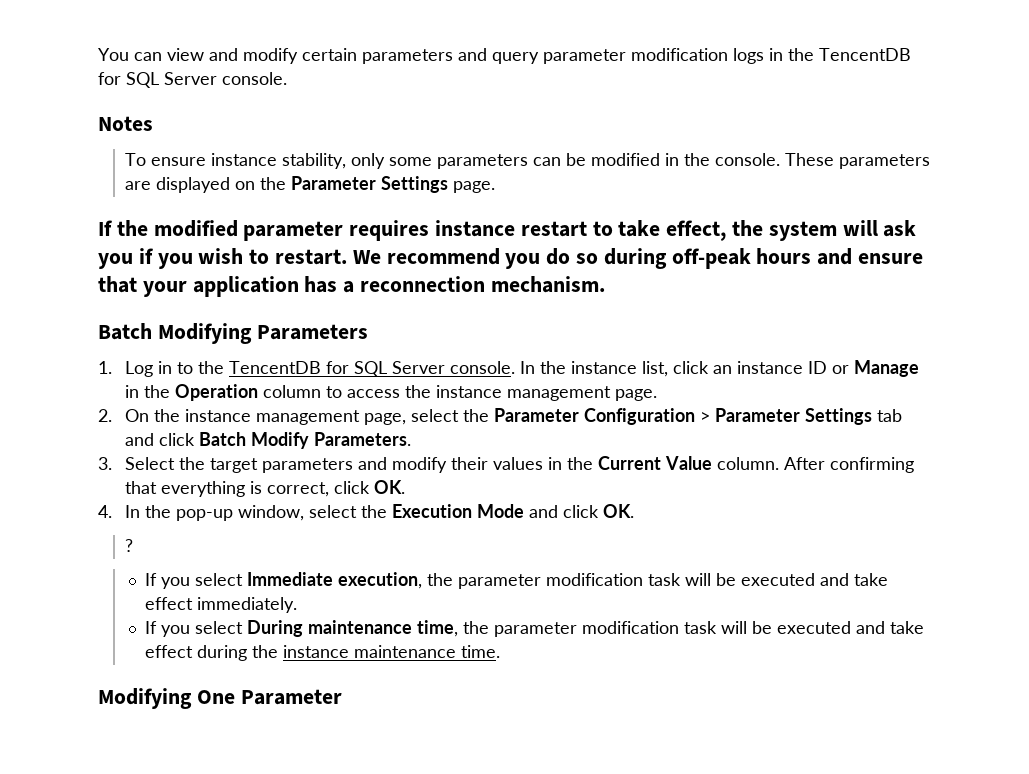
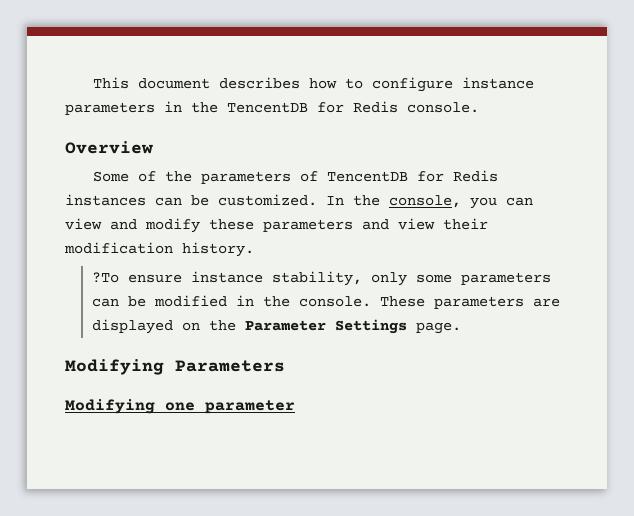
[98,48,129,61] You -> [93,77,535,92] [65,101,479,115] [65,141,153,154] [93,170,499,184] [65,194,497,209] This document describes how to configure instance parameters in the TencentDB for Redis console. // Overview // Some of the parameters of TencentDB for Redis instances can be customized. In the console, you
[302,48,911,64] [98,72,287,88] [98,116,153,131] [125,153,147,166] certain parameters and query parameter modification logs in the TencentDB for SQL Server console. // Notes // To -> [209,218,488,232] [64,242,254,257] [91,272,119,283] these parameters and view their modification history. // ?To
[98,220,917,241] [98,248,924,269] [98,276,605,297] [98,323,368,344] [98,360,920,377] [125,384,658,401] [98,408,903,425] [125,432,412,449] [98,456,915,473] [125,480,406,497] [98,504,635,521] [125,539,134,552] [145,572,889,589] [145,597,298,613] [145,620,925,637] [145,645,501,661] [98,688,342,709] If the modified parameter requires instance restart to take effect, the system will ask you if you wish to restart. We recommend you do so during off-peak hours and ensure that your application has a reconnection mechanism. // Batch Modifying Parameters // 1. Log in to the TencentDB for SQL Server console. In the instance list, click an instance ID or Manage in the Operation column to access the instance management page. // 2. On the instance management page, select the Parameter Configuration > Parameter Settings tab and click Batch Modify Parameters. // 3. Select the target parameters and modify their values in the Current Value column. After confirming that everything is correct, click OK. // 4. In the pop-up window, select the Execution Mode and click OK. // ? // If you select Immediate execution, the parameter modification task will be executed and take effect immediately. // If you select During maintenance time, the parameter modification task will be executed and take effect during the instance maintenance time. // Modifying One Parameter -> [65,359,285,375] [65,399,295,414] Modifying Parameters // Modifying one parameter

